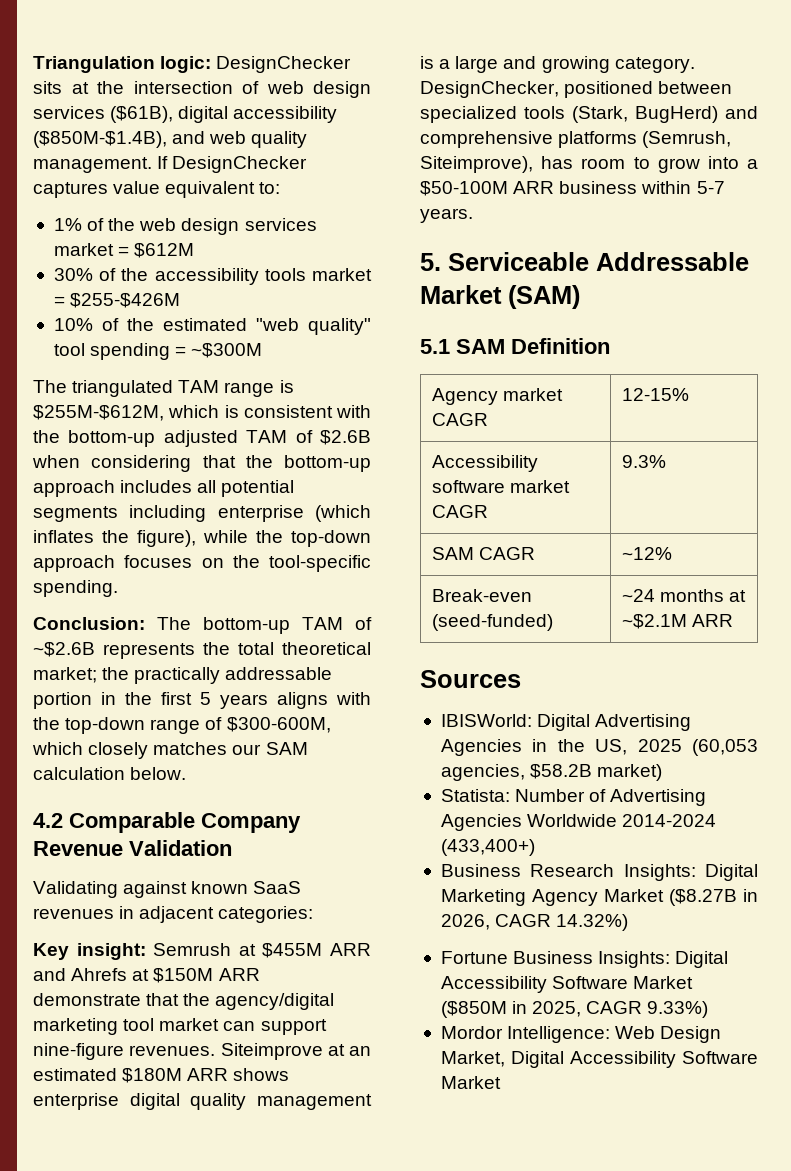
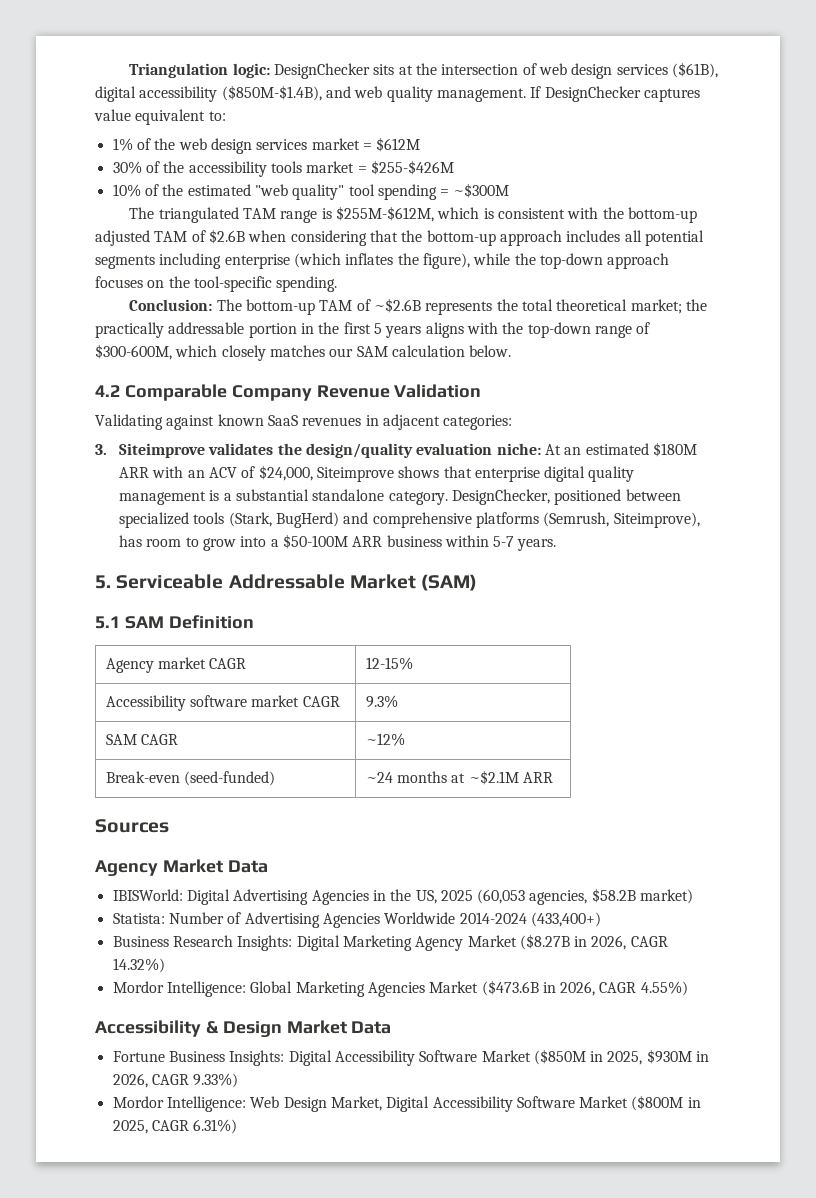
[33,943,371,960] [33,968,260,983] [33,993,335,1010] [33,1018,327,1035] [33,1043,371,1060] [33,1068,290,1083] Key insight: Semrush at $455M ARR and Ahrefs at $150M ARR demonstrate that the agency/digital marketing tool market can support nine-figure revenues. Siteimprove at an estimated $180M ARR shows -> [95,442,697,458] [118,465,472,482] 3. Siteimprove validates the design/quality evaluation niche: At an estimated $180M ARR with an ACV of $24,000, Siteimprove shows that
[455,56,610,73] large and growing -> [235,489,385,501] substantial standalone
(521, 679) none -> [95,859,268,876] // Agency Market Data
(629, 922) none -> [112,980,688,997] [95,1020,392,1037] // Mordor Intelligence: Global Marketing Agencies Market ($473.6B in 2026, CAGR 4.55%) // Accessibility & Design Market Data
(582, 1009) none -> [646,1049,710,1064] [112,1073,148,1088] $930M in 2026,
(501, 1082) none -> [631,1095,701,1111] [112,1119,238,1134] ($800M in 2025, CAGR 6.31%)

